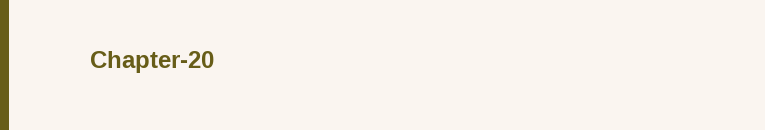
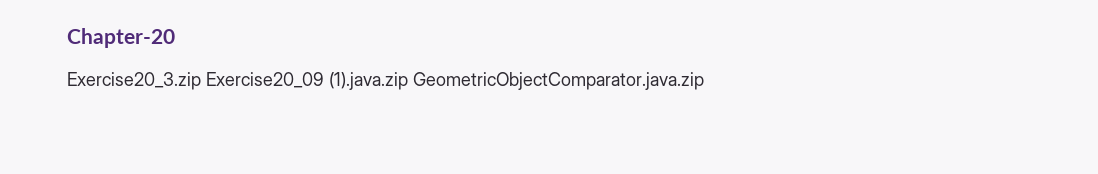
(214, 62) none -> [67,72,704,90] // Exercise20_3.zip Exercise20_09 (1).java.zip GeometricObjectComparator.java.zip

